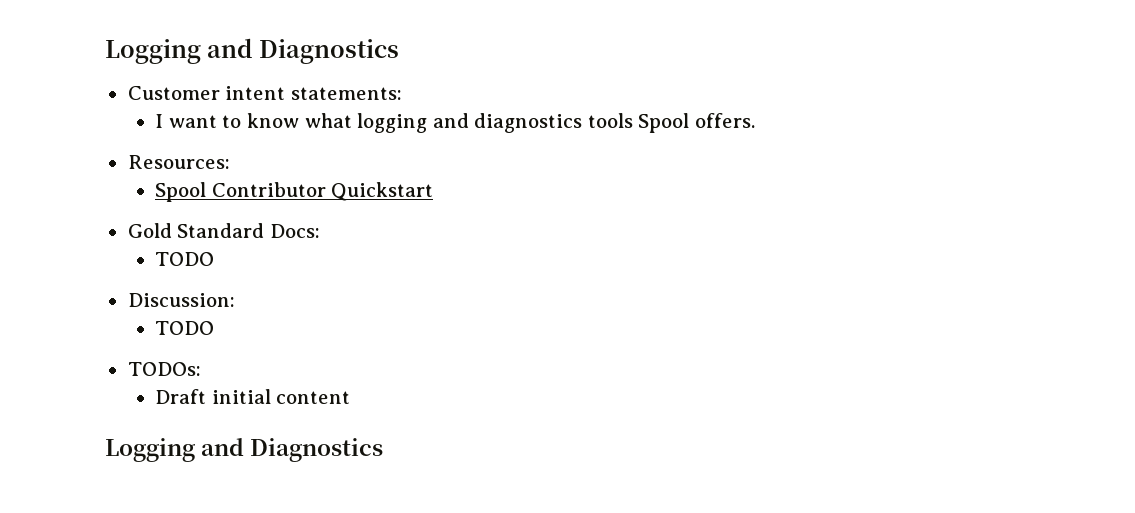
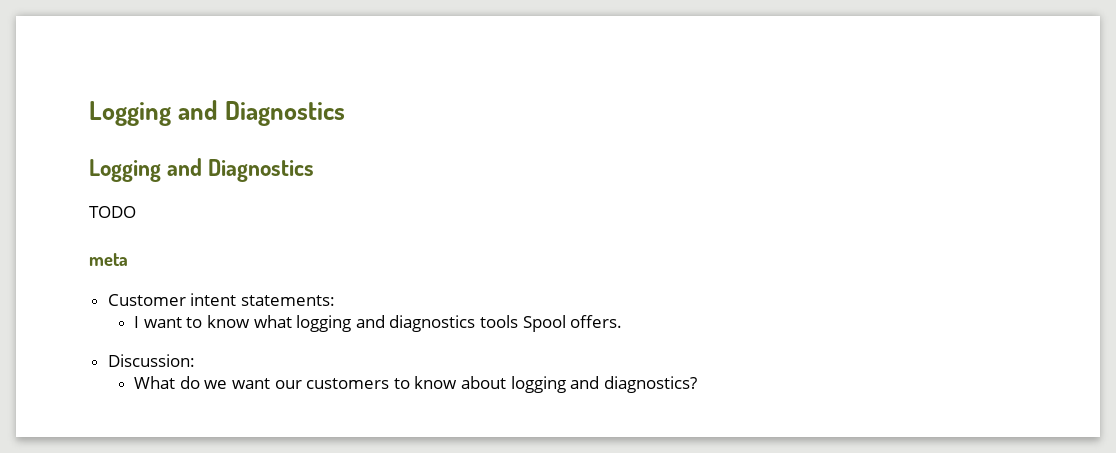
[105,38,399,64] Logging and Diagnostics -> [89,100,346,126] [89,158,315,182] [89,206,136,218] [89,253,128,266] Logging and Diagnostics // Logging and Diagnostics // TODO // meta
[127,155,230,169] [155,182,434,202] [127,223,320,238] [155,252,215,266] [127,293,235,307] [155,321,215,335] [127,362,201,376] [155,389,351,404] [105,438,384,462] Resources: // Spool Contributor Quickstart // Gold Standard Docs: // TODO // Discussion: // TODO // TODOs: // Draft initial content // Logging and Diagnostics -> [107,354,195,367] [134,376,697,393] Discussion: // What do we want our customers to know about logging and diagnostics?

